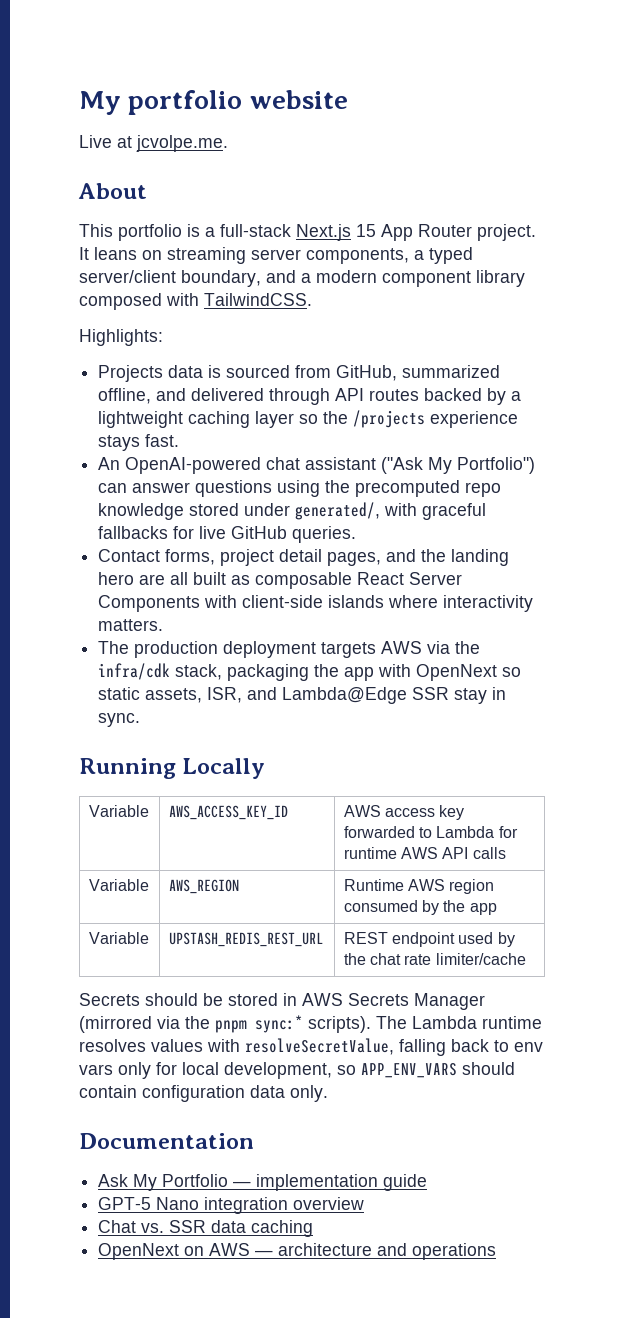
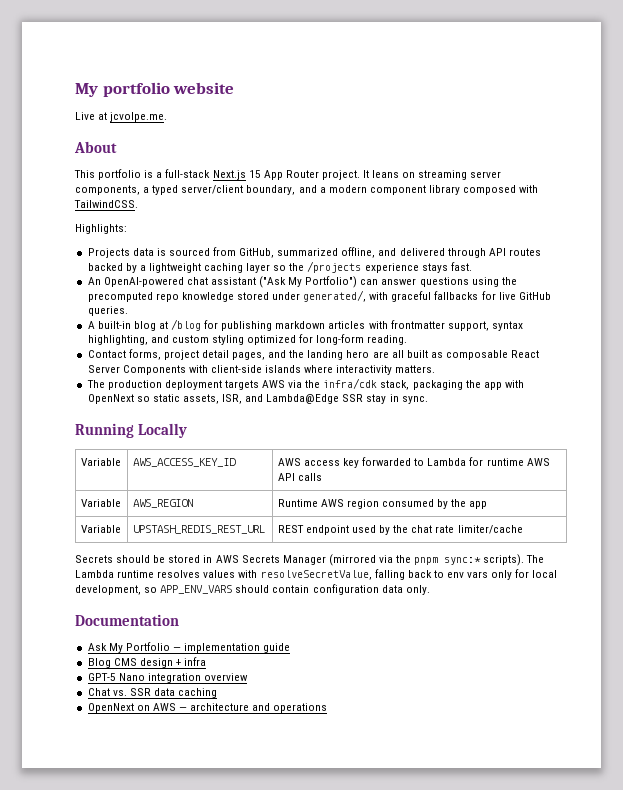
(357, 534) none -> [87,319,523,331] [87,334,408,345] // A built-in blog at /blog for publishing markdown articles with frontmatter support, syntax highlighting, and custom styling optimized for long-form reading.
(428, 1182) none -> [87,657,207,668] // Blog CMS design + infra

